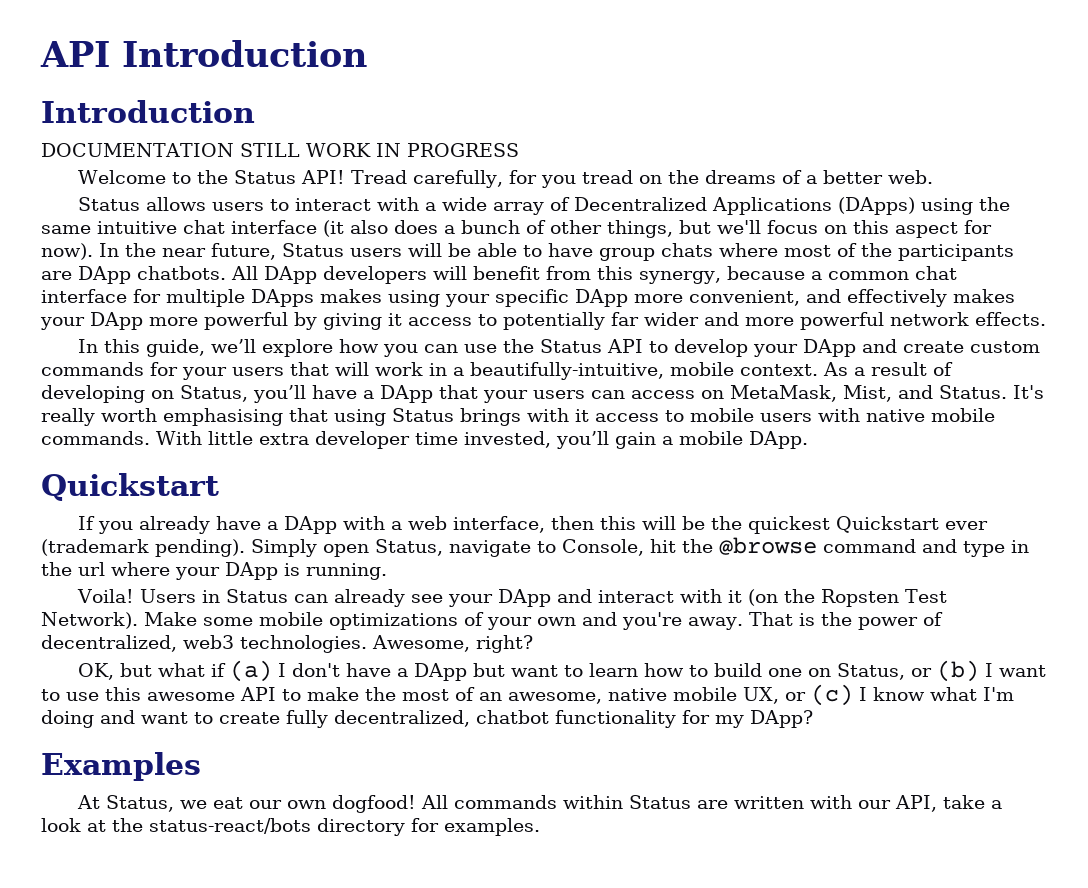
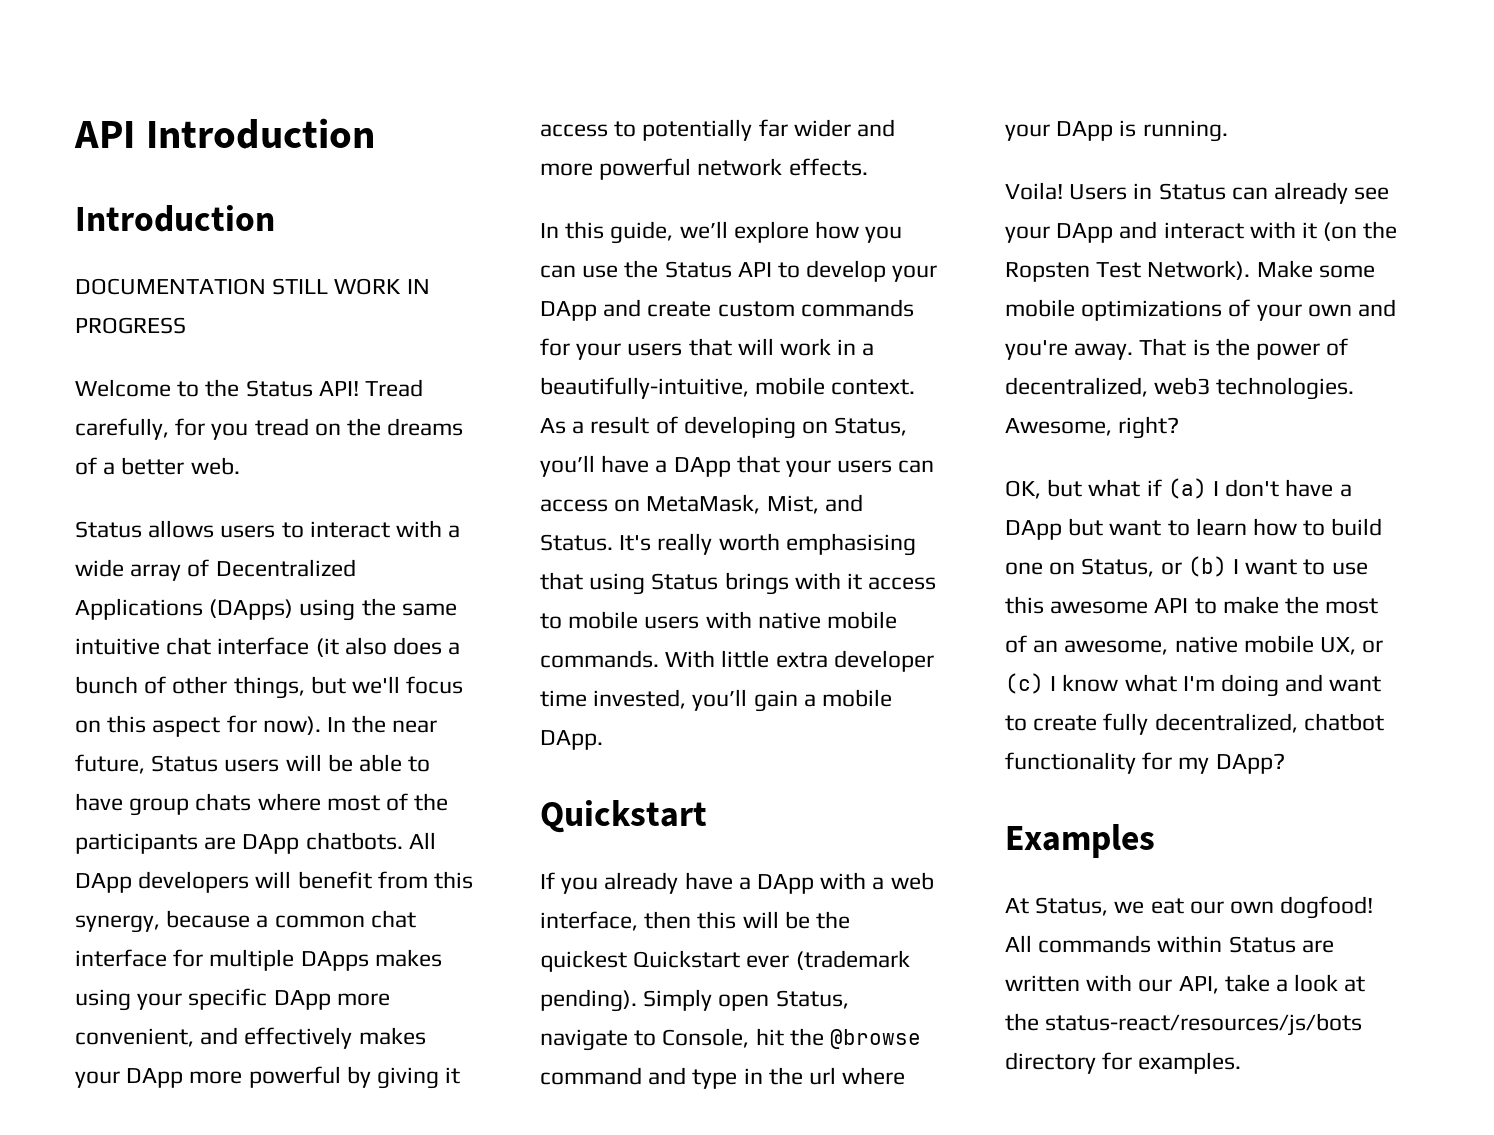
[149,818,311,834] status-react/bots -> [1045,1013,1363,1036] status-react/resources/js/bots

